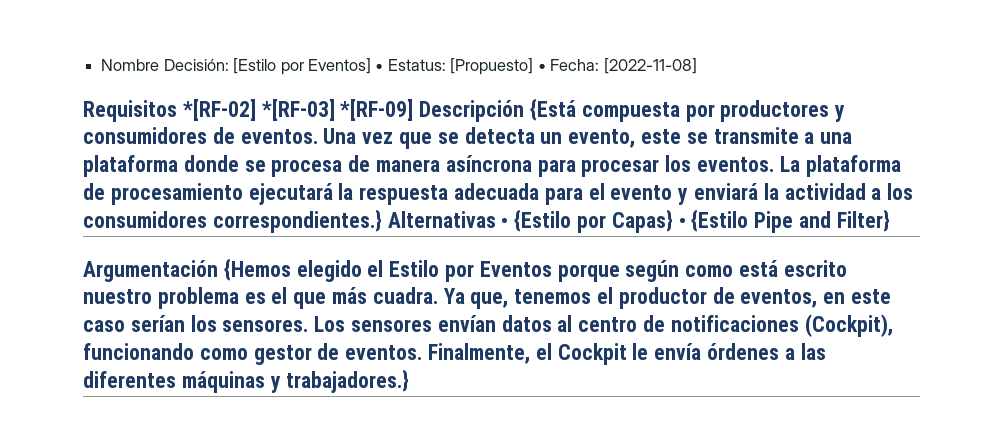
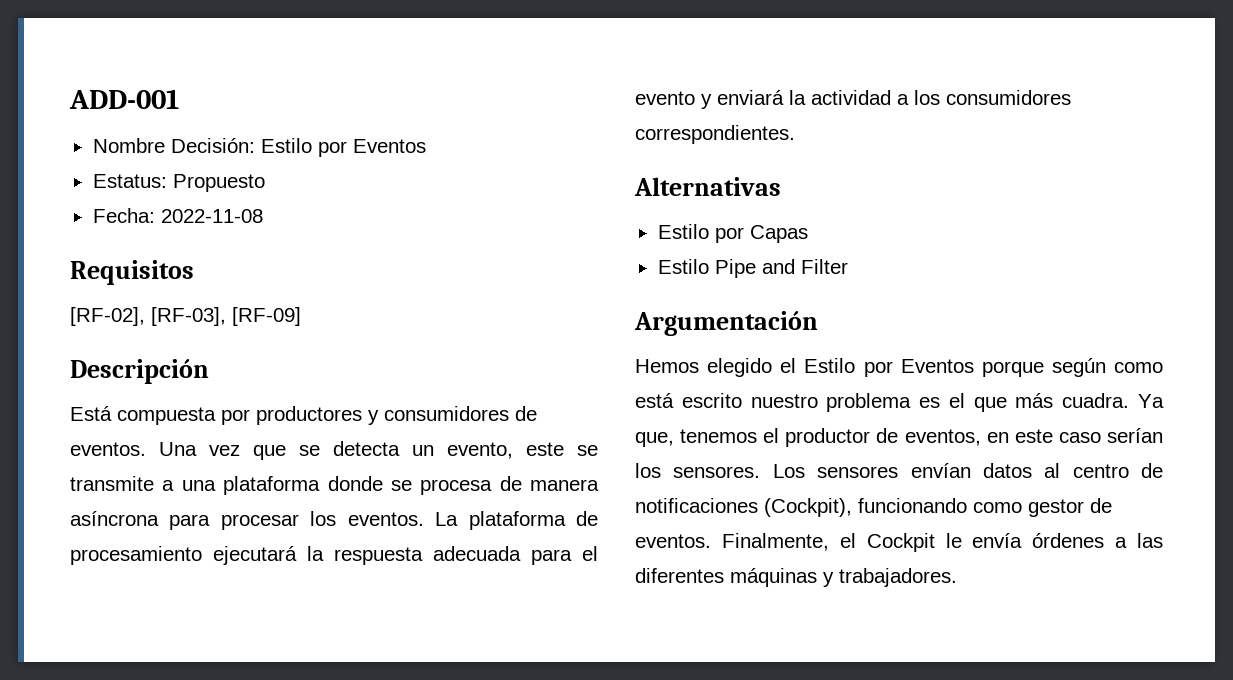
(101, 65) none -> [69,89,179,109] ADD-001 //
[233,58,697,75] [83,99,414,122] [Estilo por Eventos] • Estatus: [Propuesto] • Fecha: [2022-11-08] // Requisitos *[RF-02] *[RF-03] *[RF-09] -> [260,138,426,157] [92,174,265,192] [92,208,263,223] [70,260,194,285] [70,307,301,326] Estilo por Eventos // Estatus: Propuesto // Fecha: 2022-11-08 // Requisitos // [RF-02], [RF-03], [RF-09] //
[530,98,577,121] {Está -> [70,406,112,421] // Está
[212,209,382,233] correspondientes.} -> [635,125,795,144] correspondientes. //
[501,209,749,233] • {Estilo por Capas} • {Estilo -> [657,224,808,243] [657,259,709,274] // Estilo por Capas // Estilo
[836,209,890,232] Filter} -> [800,259,848,274] Filter
[223,258,291,281] {Hemos -> [635,359,699,373] // Hemos
[286,369,410,393] trabajadores.} -> [839,568,957,587] trabajadores.

